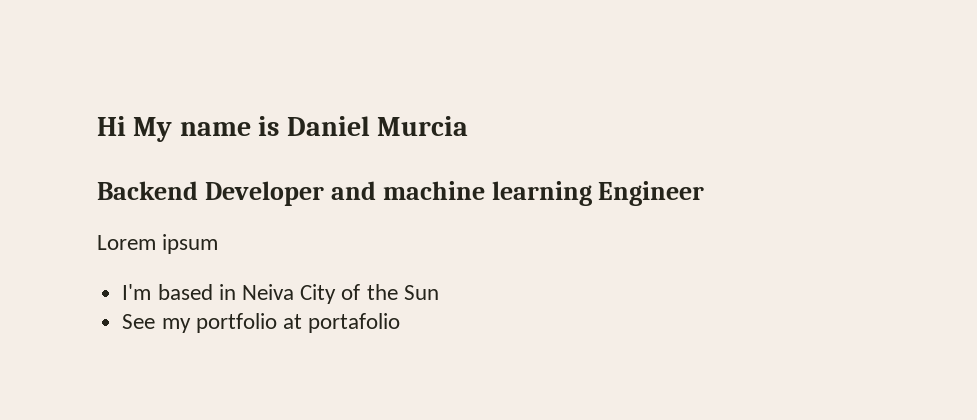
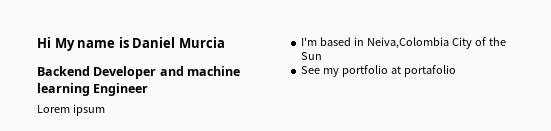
[241,284,294,300] Neiva -> [367,37,450,49] Neiva,Colombia

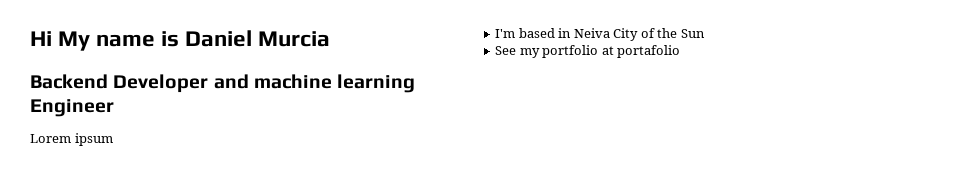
[367,37,450,49] Neiva,Colombia -> [573,28,610,38] Neiva

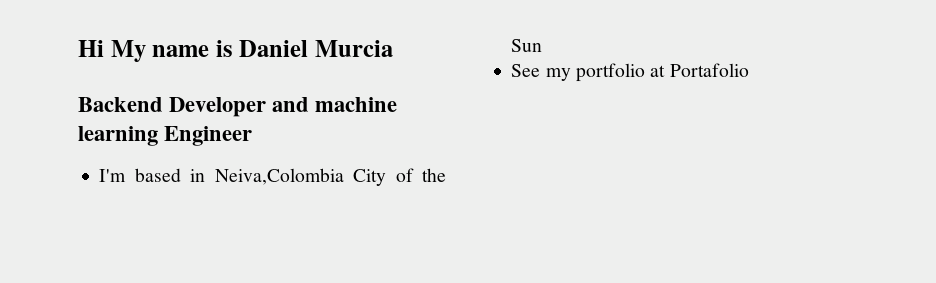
[30,133,113,146] // Lorem ipsum -> (253, 136) none
[573,28,610,38] Neiva -> [214,168,344,185] Neiva,Colombia
[617,45,681,58] portafolio -> [669,63,749,77] Portafolio

